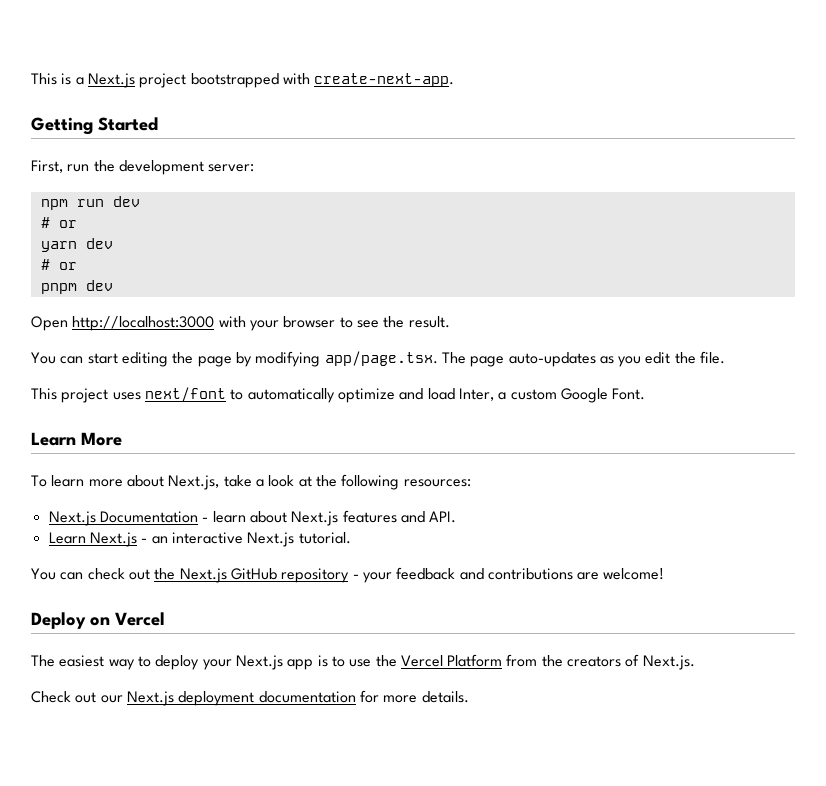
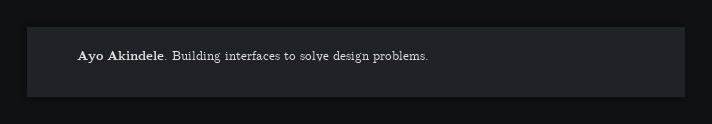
[31,73,455,88] [31,117,158,135] [31,160,255,175] [40,196,140,210] [40,217,77,228] [40,238,113,252] [40,259,77,270] [40,280,113,294] [31,316,450,331] [31,351,726,367] [31,387,646,403] [31,432,122,446] [31,474,471,490] [48,510,457,526] [48,532,351,547] [31,567,665,583] [31,612,165,629] [31,654,695,670] [31,690,469,706] This is a Next.js project bootstrapped with create-next-app. // Getting Started // First, run the development server: // npm run dev // # or // yarn dev // # or // pnpm dev // Open http://localhost:3000 with your browser to see the result. // You can start editing the page by modifying app/page.tsx. The page auto-updates as you edit the file. // This project uses next/font to automatically optimize and load Inter, a custom Google Font. // Learn More // To learn more about Next.js, take a look at the following resources: // Next.js Documentation - learn about Next.js features and API. // Learn Next.js - an interactive Next.js tutorial. // You can check out the Next.js GitHub repository - your feedback and contributions are welcome! // Deploy on Vercel // The easiest way to deploy your Next.js app is to use the Vercel Platform from the creators of Next.js. // Check out our Next.js deployment documentation for more details. -> [77,51,429,63] Ayo Akindele. Building interfaces to solve design problems.

